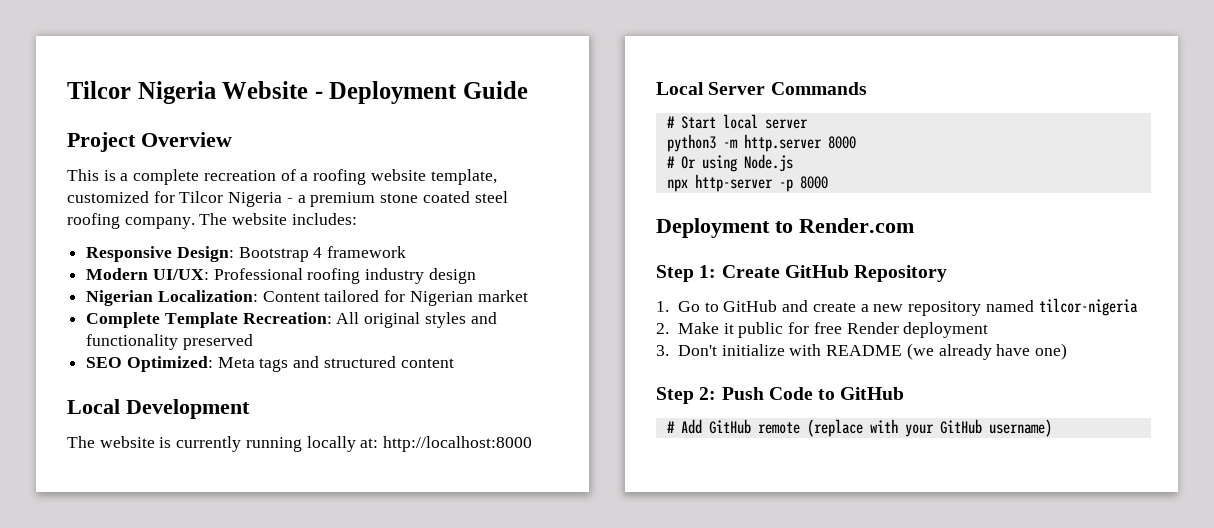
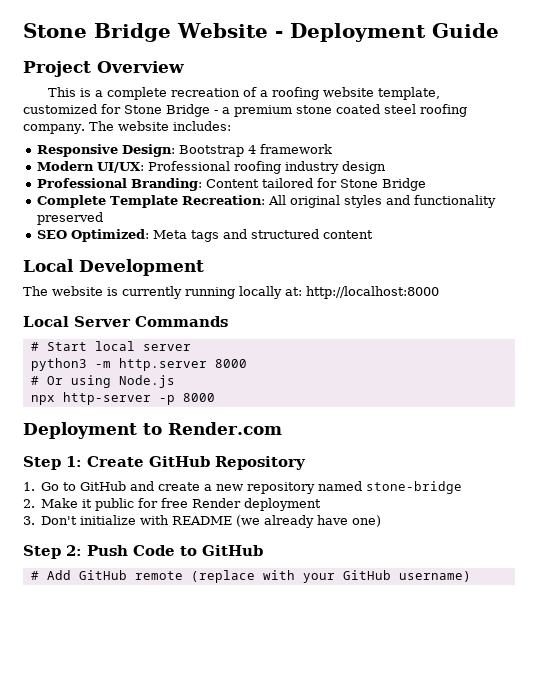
[67,81,216,104] Tilcor Nigeria -> [23,23,171,42] Stone Bridge
[179,191,283,207] Tilcor Nigeria -> [124,104,210,117] Stone Bridge
[86,290,258,306] Nigerian Localization: -> [36,178,202,191] Professional Branding:
[409,290,528,306] Nigerian market -> [339,178,426,191] Stone Bridge
[1038,298,1138,316] tilcor-nigeria -> [366,481,463,494] stone-bridge

